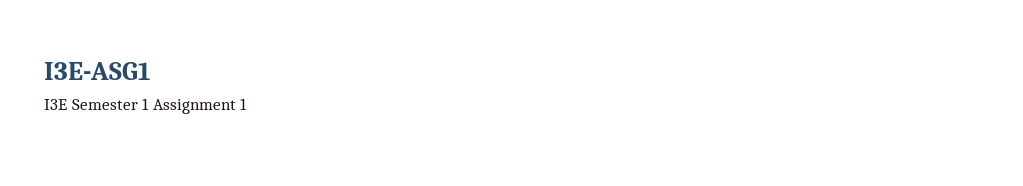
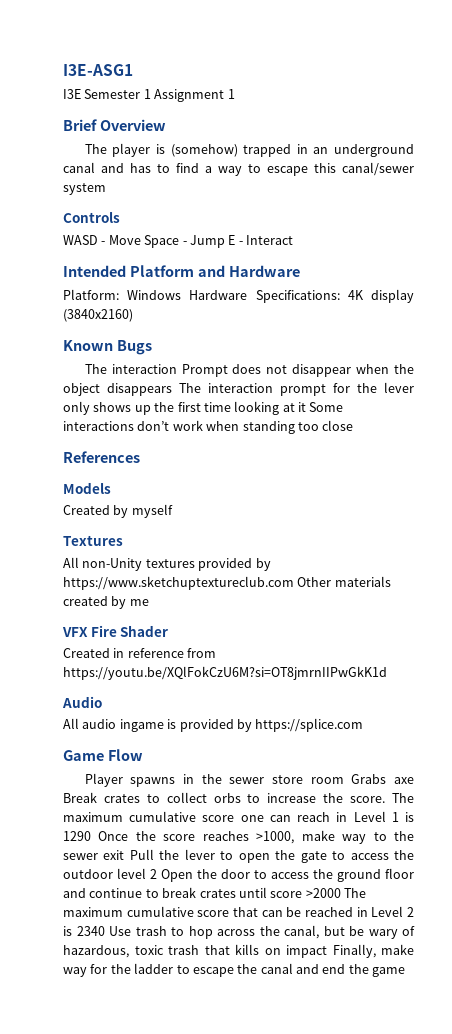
(248, 104) none -> [63,119,166,131] [84,143,415,157] [63,162,414,176] [63,183,106,195] [63,212,120,223] [63,235,293,248] [63,265,300,277] [63,289,414,303] [63,309,133,322] [63,340,152,355] [84,364,414,377] [63,382,414,396] [63,401,344,415] [63,420,354,434] [63,451,140,463] [63,482,111,494] [63,504,173,518] [63,535,123,546] [63,557,271,571] [63,576,391,590] [63,596,149,609] [62,625,169,637] [63,648,217,658] [63,666,387,680] [62,696,102,708] [63,718,364,732] [63,749,143,761] [84,773,414,787] [63,792,415,803] [63,811,415,822] [63,830,415,844] [63,849,414,863] [63,868,414,882] [63,887,366,898] [63,906,414,917] [63,925,415,939] [63,944,414,958] [63,963,406,977] // Brief Overview // The player is (somehow) trapped in an underground canal and has to find a way to escape this canal/sewer system // Controls // WASD - Move Space - Jump E - Interact // Intended Platform and Hardware // Platform: Windows Hardware Specifications: 4K display (3840x2160) // Known Bugs // The interaction Prompt does not disappear when the object disappears The interaction prompt for the lever only shows up the first time looking at it Some interactions don’t work when standing too close // References // Models // Created by myself // Textures // All non-Unity textures provided by https://www.sketchuptextureclub.com Other materials created by me // VFX Fire Shader // Created in reference from https://youtu.be/XQlFokCzU6M?si=OT8jmrnIIPwGkK1d // Audio // All audio ingame is provided by https://splice.com // Game Flow // Player spawns in the sewer store room Grabs axe Break crates to collect orbs to increase the score. The maximum cumulative score one can reach in Level 1 is 1290 Once the score reaches >1000, make way to the sewer exit Pull the lever to open the gate to access the outdoor level 2 Open the door to access the ground floor and continue to break crates until score >2000 The maximum cumulative score that can be reached in Level 2 is 2340 Use trash to hop across the canal, but be wary of hazardous, toxic trash that kills on impact Finally, make way for the ladder to escape the canal and end the game

